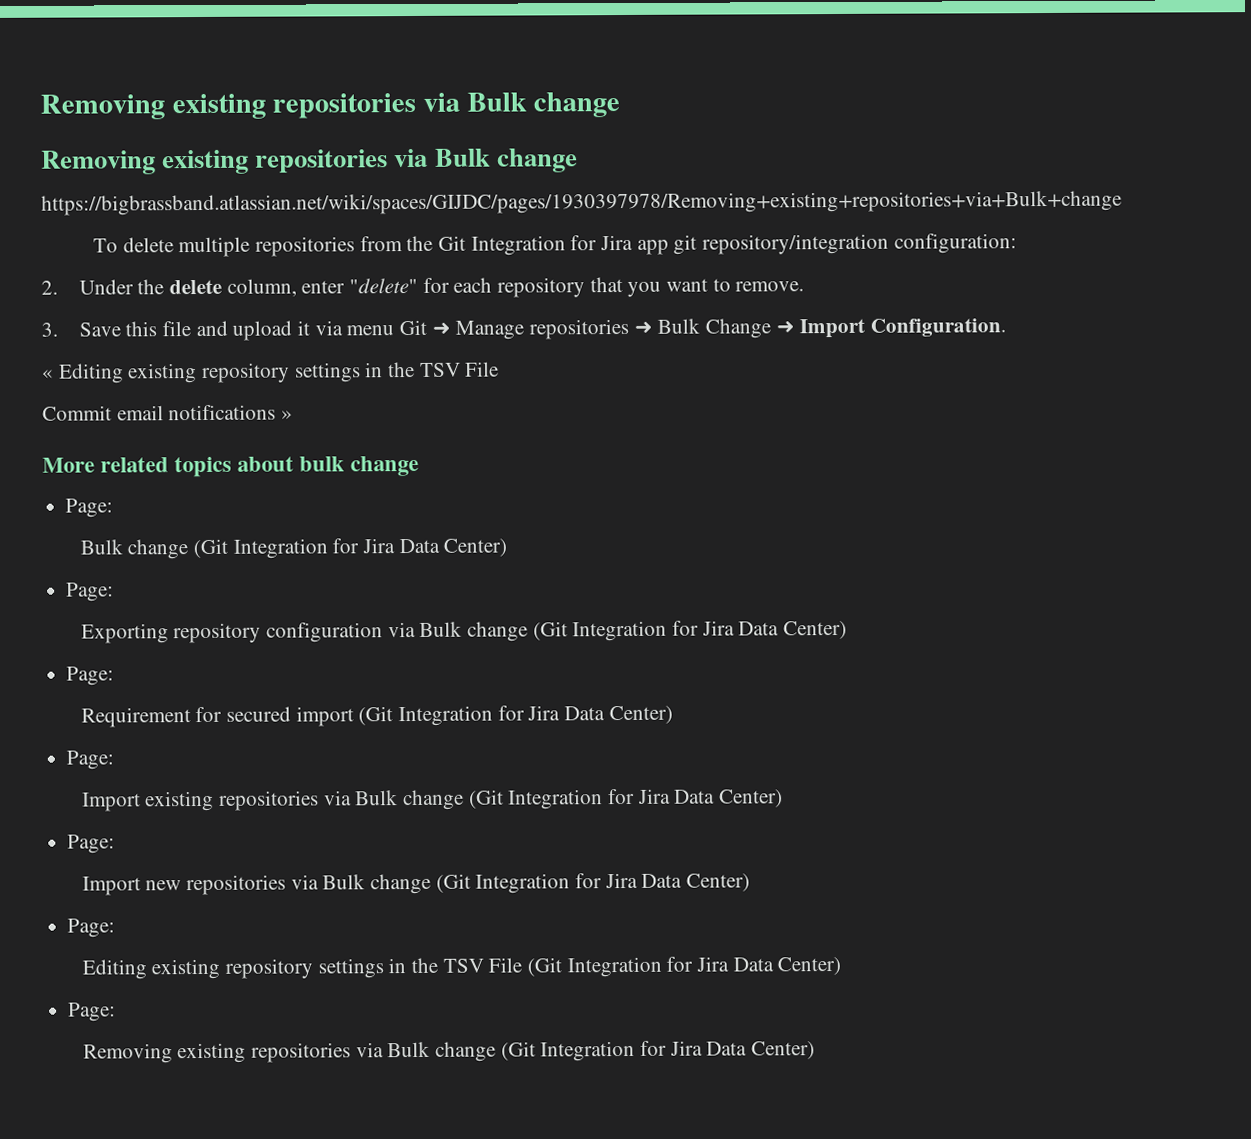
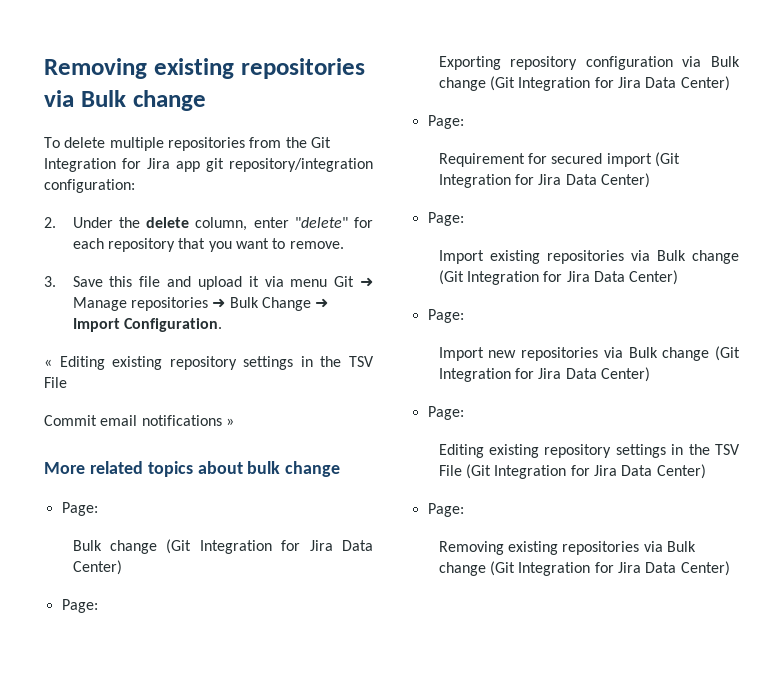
[40,92,621,120] [41,148,578,175] [41,190,1122,216] Removing existing repositories via Bulk change // Removing existing repositories via Bulk change // https://bigbrassband.atlassian.net/wiki/spaces/GIJDC/pages/1930397978/Removing+existing+repositories+via+Bulk+change -> [44,58,365,79] [44,90,206,111] Removing existing repositories via Bulk change

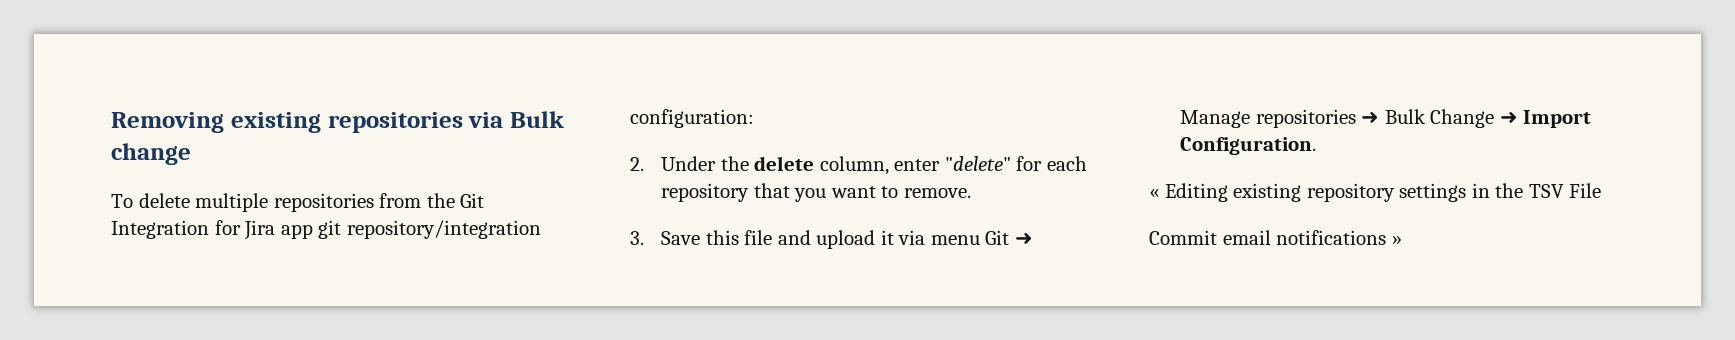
[44,461,341,477] [61,502,98,516] [72,539,373,554] [72,560,122,575] [61,599,98,613] [438,56,741,70] [438,76,730,91] [427,115,464,129] [438,152,680,167] [438,173,650,188] [427,212,464,226] [438,250,739,264] [438,270,679,285] [427,309,464,323] [438,346,740,361] [438,367,650,382] [427,406,464,420] [438,444,740,458] [438,464,706,479] [427,503,464,517] [438,541,696,555] [438,561,730,576] // More related topics about bulk change // Page: // Bulk change (Git Integration for Jira Data Center) // Page: // Exporting repository configuration via Bulk change (Git Integration for Jira Data Center) // Page: // Requirement for secured import (Git Integration for Jira Data Center) // Page: // Import existing repositories via Bulk change (Git Integration for Jira Data Center) // Page: // Import new repositories via Bulk change (Git Integration for Jira Data Center) // Page: // Editing existing repository settings in the TSV File (Git Integration for Jira Data Center) // Page: // Removing existing repositories via Bulk change (Git Integration for Jira Data Center) -> (1402, 240) none

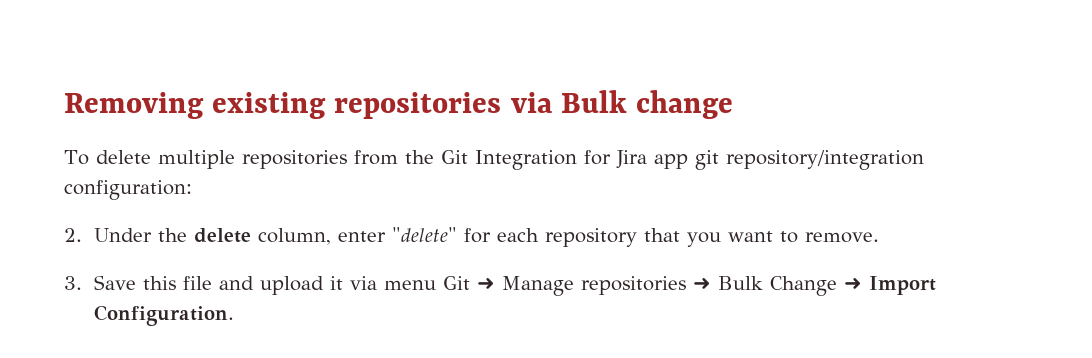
[1149,183,1602,202] [1149,230,1402,245] // « Editing existing repository settings in the TSV File // Commit email notifications » -> (235, 315) none

